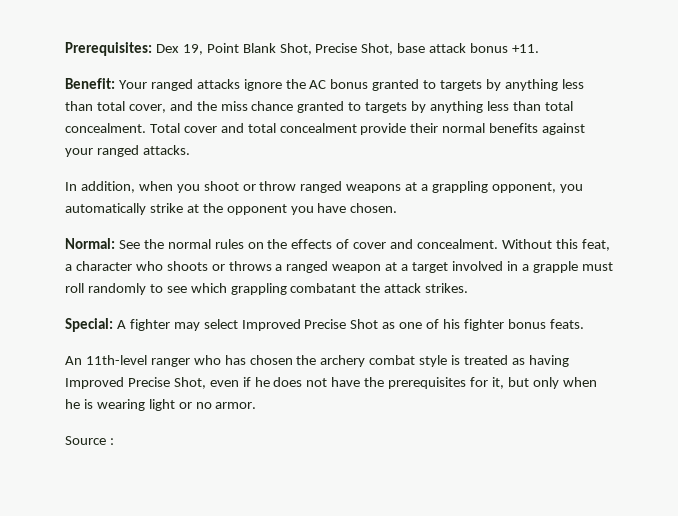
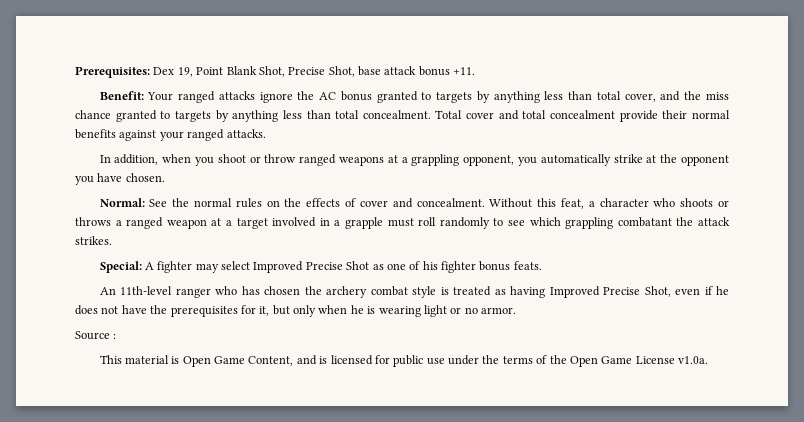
(114, 441) none -> [99,355,709,367] // This material is Open Game Content, and is licensed for public use under the terms of the Open Game License v1.0a.

